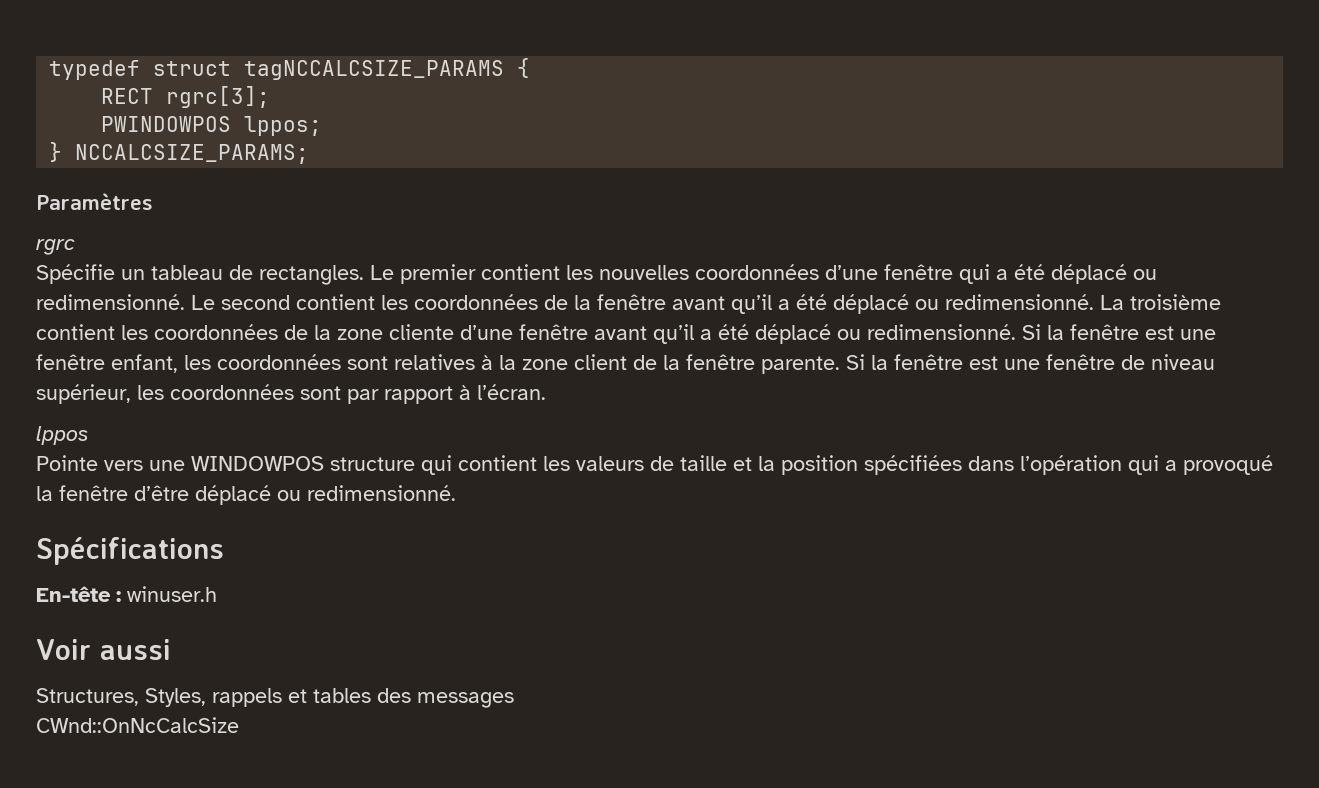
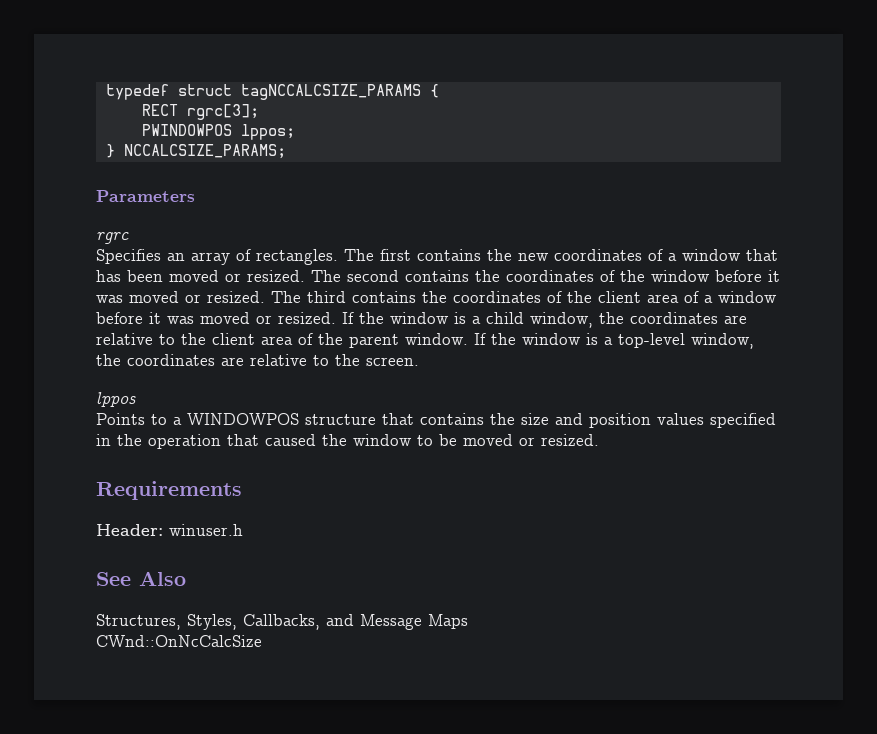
[36,193,153,210] Paramètres -> [96,190,195,202] Parameters
[36,264,1157,285] [36,294,1221,314] [36,324,1216,344] [36,354,1215,374] [36,384,546,404] [36,426,89,445] [36,455,1273,475] [36,485,456,505] [36,537,224,565] [36,586,121,602] Spécifie un tableau de rectangles. Le premier contient les nouvelles coordonnées d’une fenêtre qui a été déplacé ou redimensionné. Le second contient les coordonnées de la fenêtre avant qu’il a été déplacé ou redimensionné. La troisième contient les coordonnées de la zone cliente d’une fenêtre avant qu’il a été déplacé ou redimensionné. Si la fenêtre est une fenêtre enfant, les coordonnées sont relatives à la zone client de la fenêtre parente. Si la fenêtre est une fenêtre de niveau supérieur, les coordonnées sont par rapport à l’écran. // lppos // Pointe vers une WINDOWPOS structure qui contient les valeurs de taille et la position spécifiées dans l’opération qui a provoqué la fenêtre d’être déplacé ou redimensionné. // Spécifications // En-tête : -> [96,249,778,265] [96,270,780,282] [96,291,777,303] [96,312,747,328] [96,333,754,349] [96,354,419,366] [96,392,136,407] [96,413,776,428] [96,434,599,449] [96,481,242,500] [96,524,163,536] Specifies an array of rectangles. The first contains the new coordinates of a window that has been moved or resized. The second contains the coordinates of the window before it was moved or resized. The third contains the coordinates of the client area of a window before it was moved or resized. If the window is a child window, the coordinates are relative to the client area of the parent window. If the window is a top-level window, the coordinates are relative to the screen. // lppos // Points to a WINDOWPOS structure that contains the size and position values specified in the operation that caused the window to be moved or resized. // Requirements // Header:
[36,639,171,660] Voir aussi -> [96,571,186,586] See Also
[212,688,514,708] rappels et tables des messages -> [243,614,468,630] Callbacks, and Message Maps

